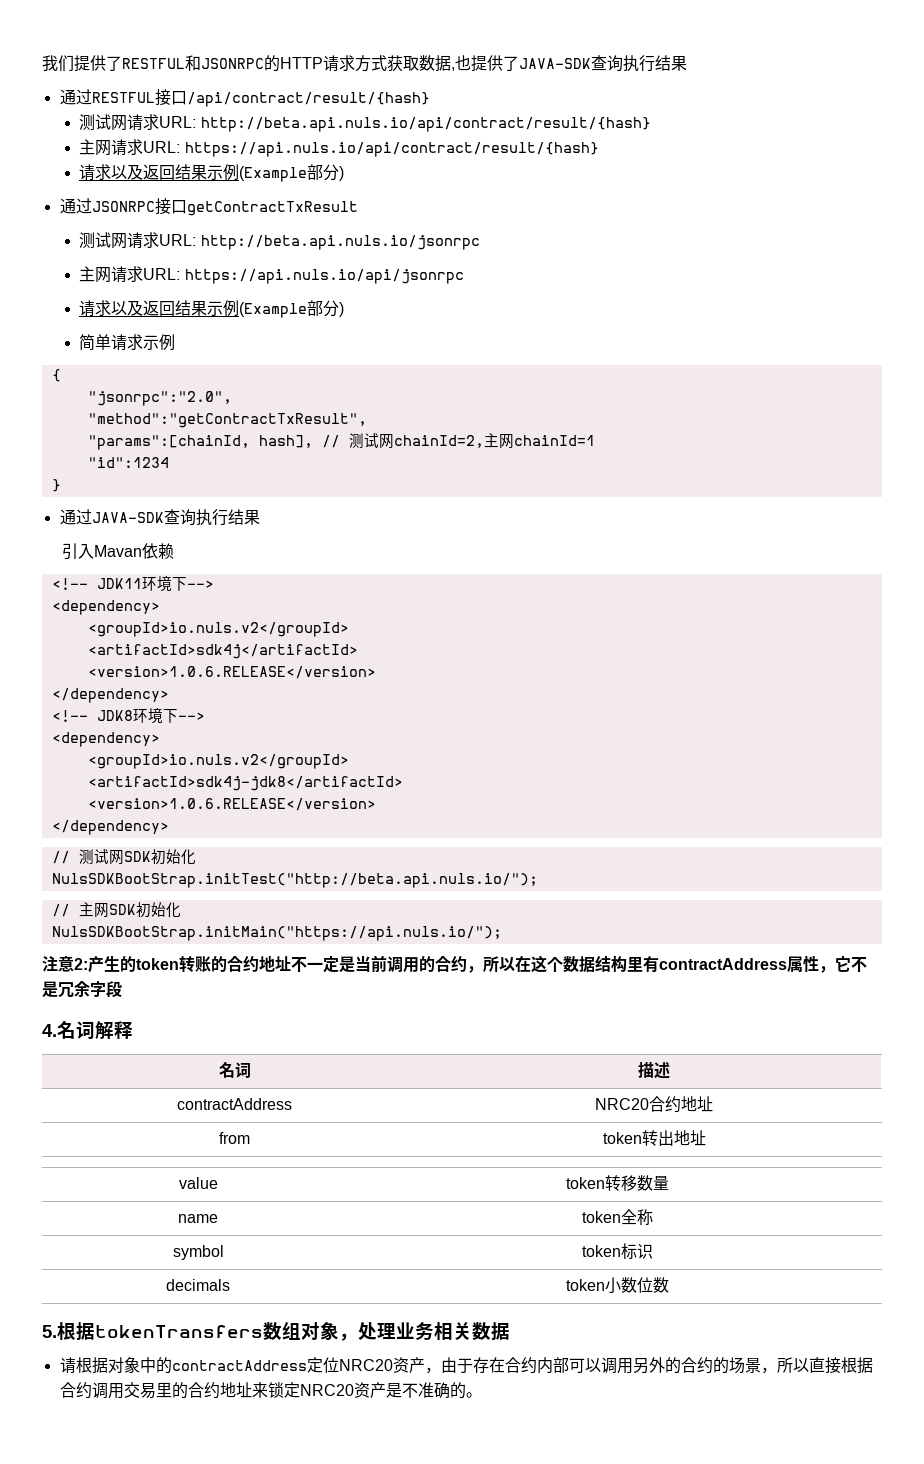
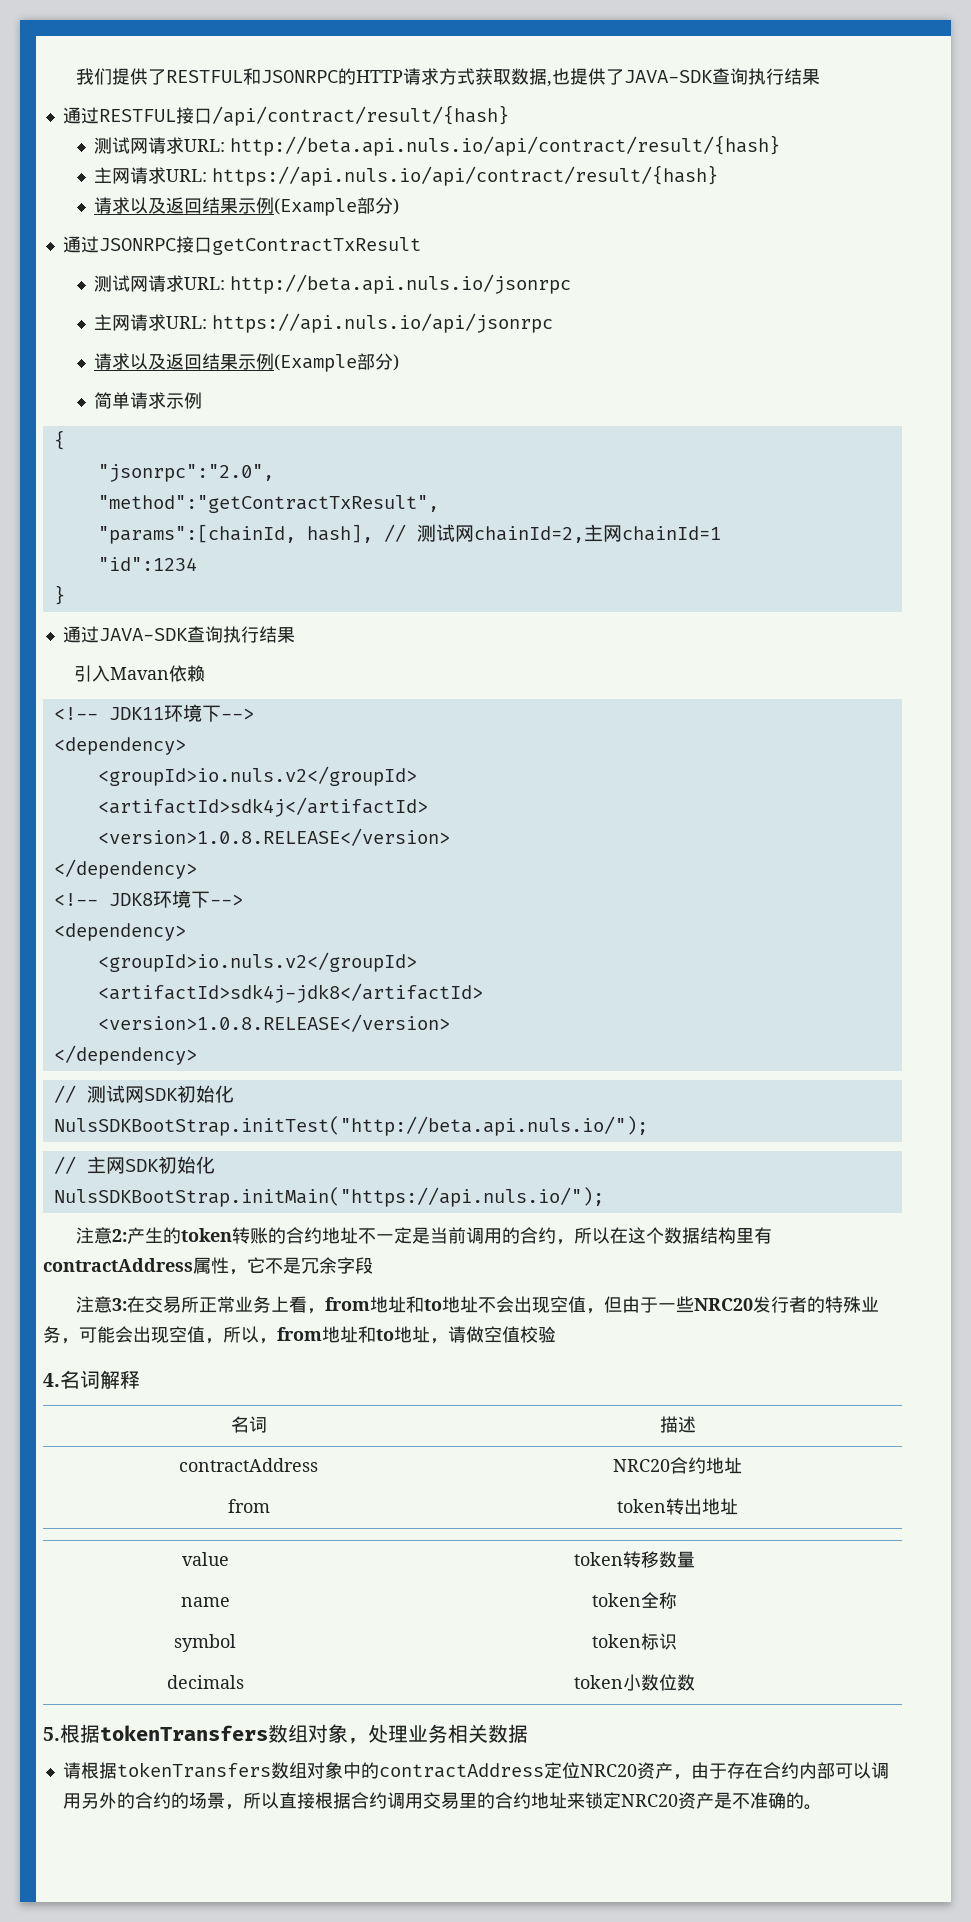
[87,666,376,679] <version>1.0.6.RELEASE</version> -> [97,828,450,846] <version>1.0.8.RELEASE</version>
[87,798,376,811] <version>1.0.6.RELEASE</version> -> [97,1014,450,1032] <version>1.0.8.RELEASE</version>
(122, 989) none -> [75,1296,879,1314] [43,1326,556,1344] // 注意3:在交易所正常业务上看，from地址和to地址不会出现空值，但由于一些NRC20发行者的特殊业务，可能会出现空值，所以，from地址和to地址，请做空值校验
(108, 1365) none -> [116,1762,307,1779] tokenTransfers数组

